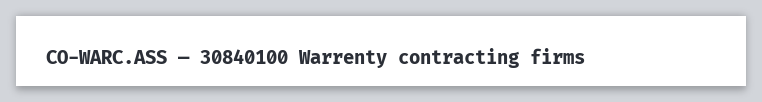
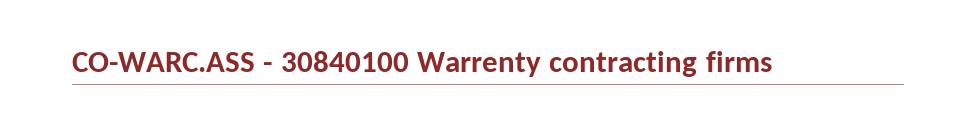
[178,56,190,64] — -> [263,62,273,72] -

